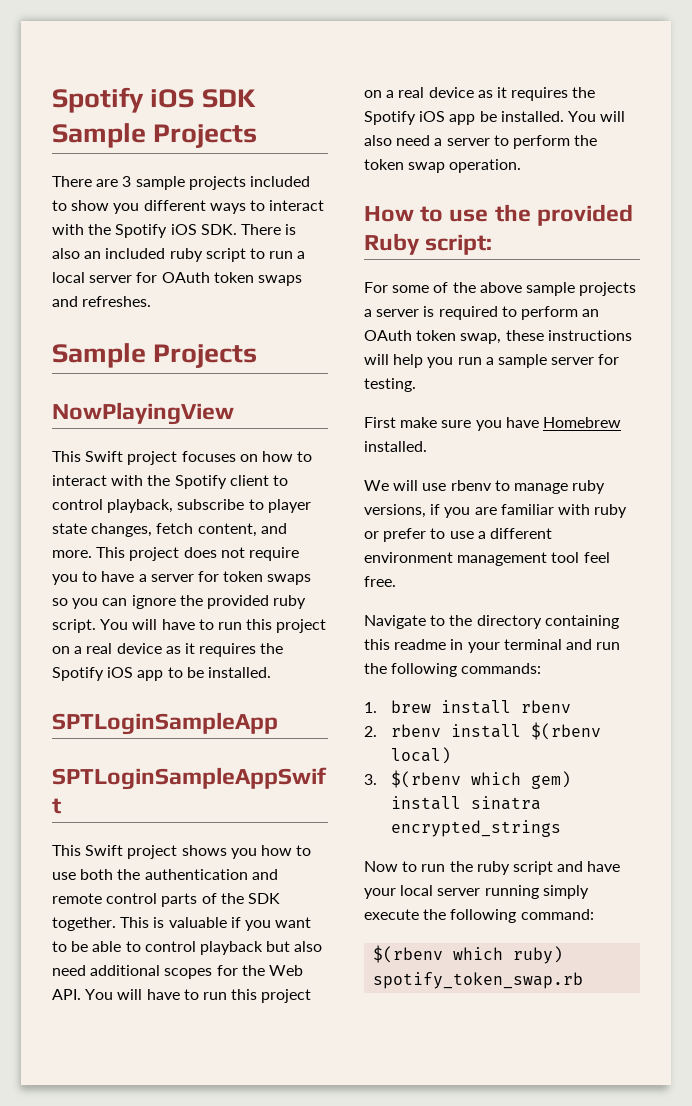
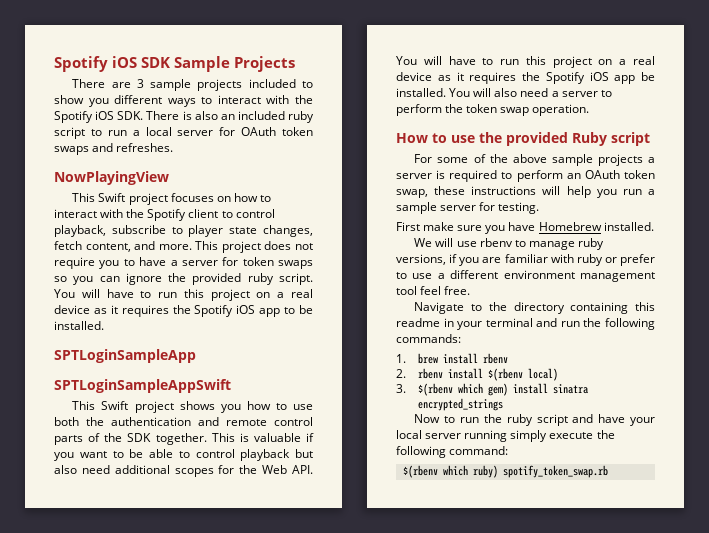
[52,343,258,368] // Sample Projects -> (174, 147) none
[425,234,493,255] script: -> [611,132,650,146] script

